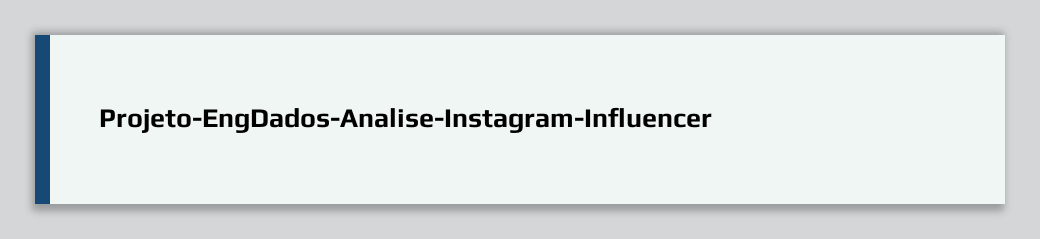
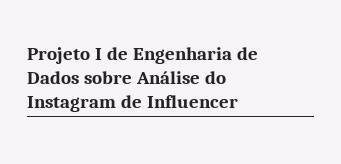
[99,107,712,133] Projeto-EngDados-Analise-Instagram-Influencer -> [27,47,258,64] [27,71,226,84] [27,95,238,112] Projeto I de Engenharia de Dados sobre Análise do Instagram de Influencer

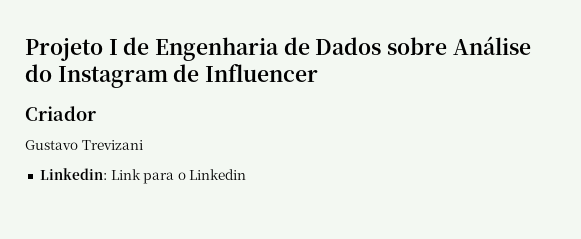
(238, 101) none -> [25,106,96,121] [25,140,143,150] [39,168,247,184] // Criador // Gustavo Trevizani // Linkedin: Link para o Linkedin

